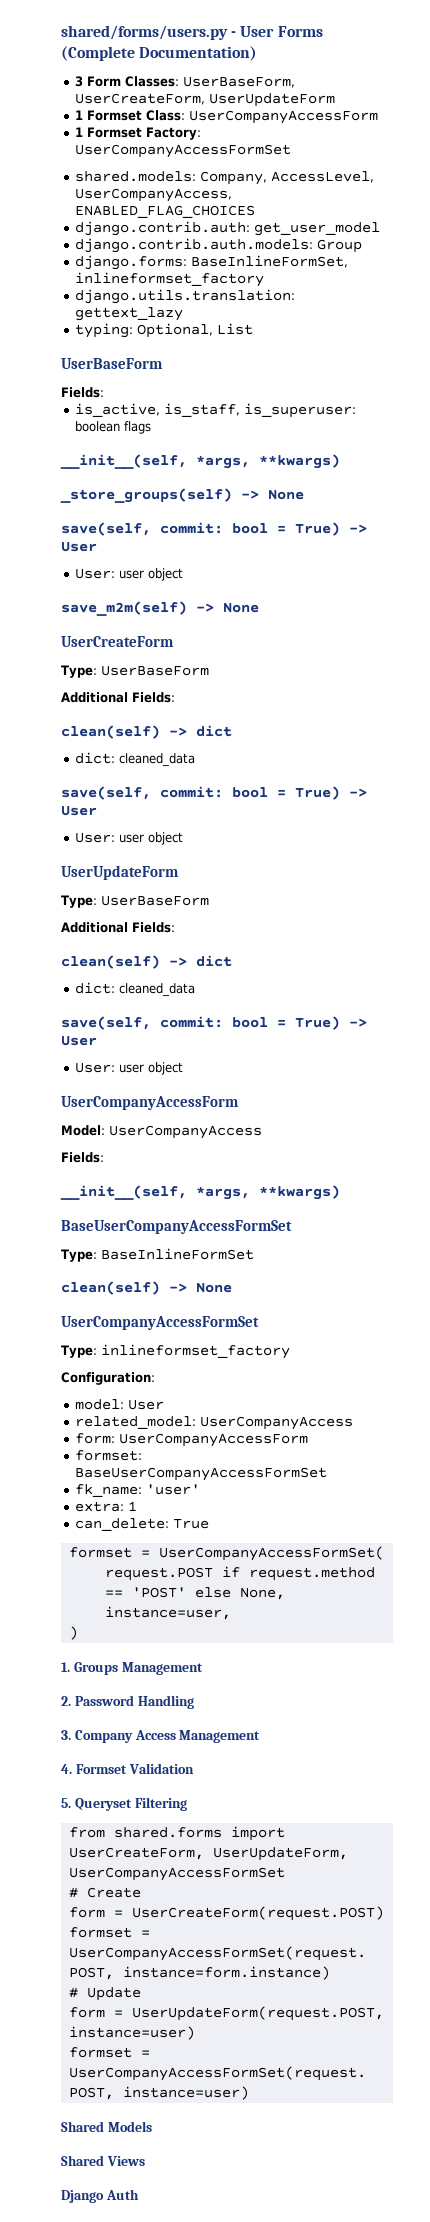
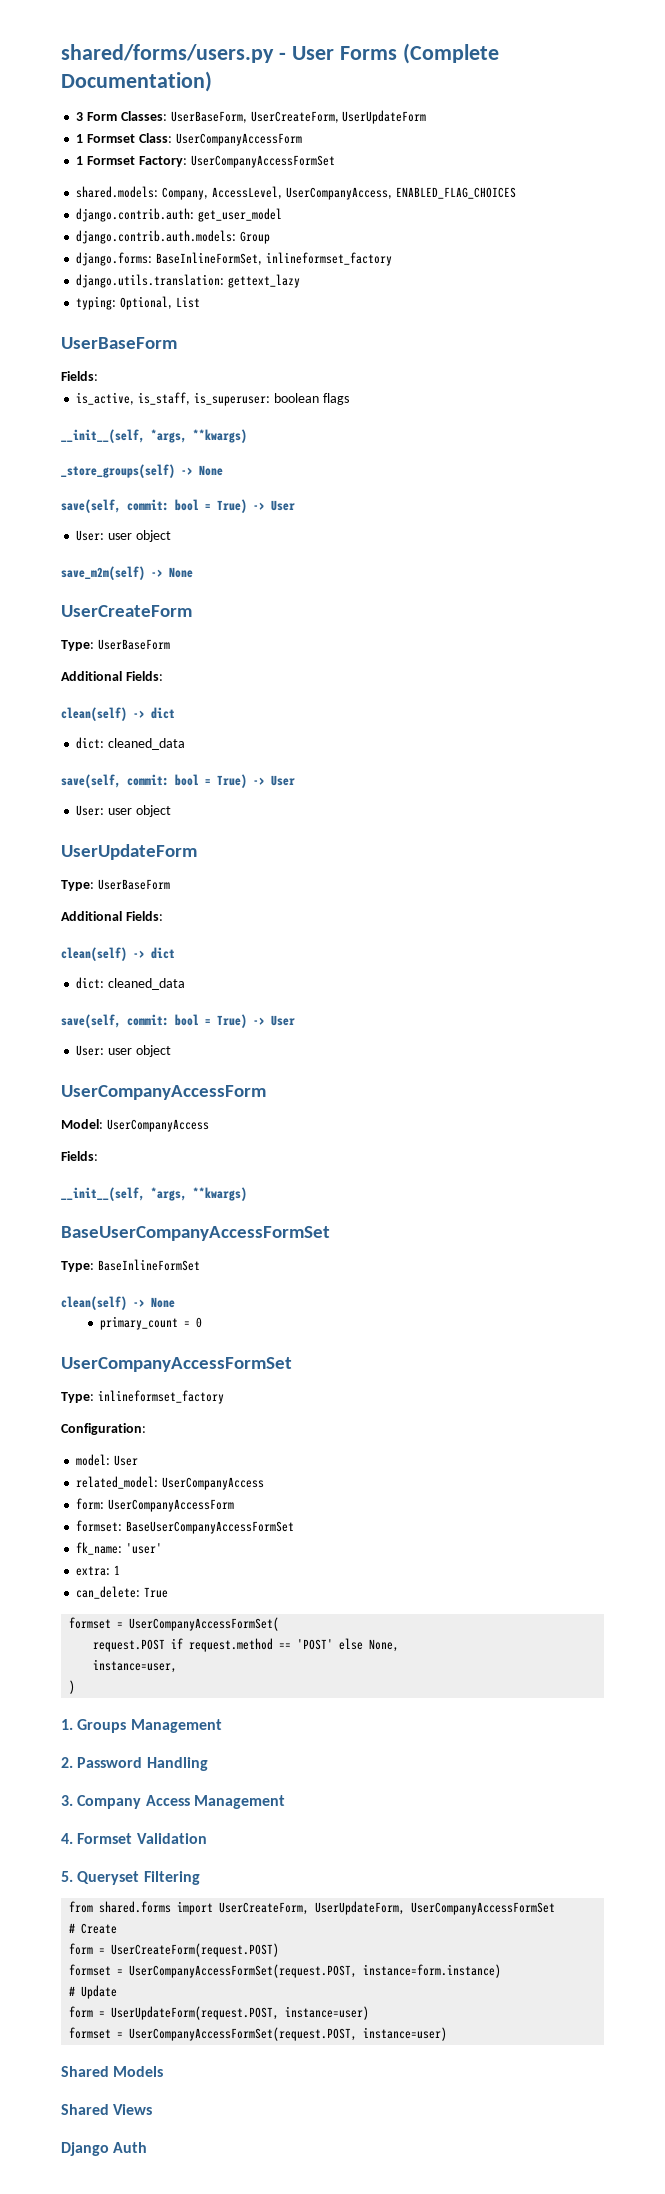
(232, 1288) none -> [100,1316,203,1330] // primary_count = 0

